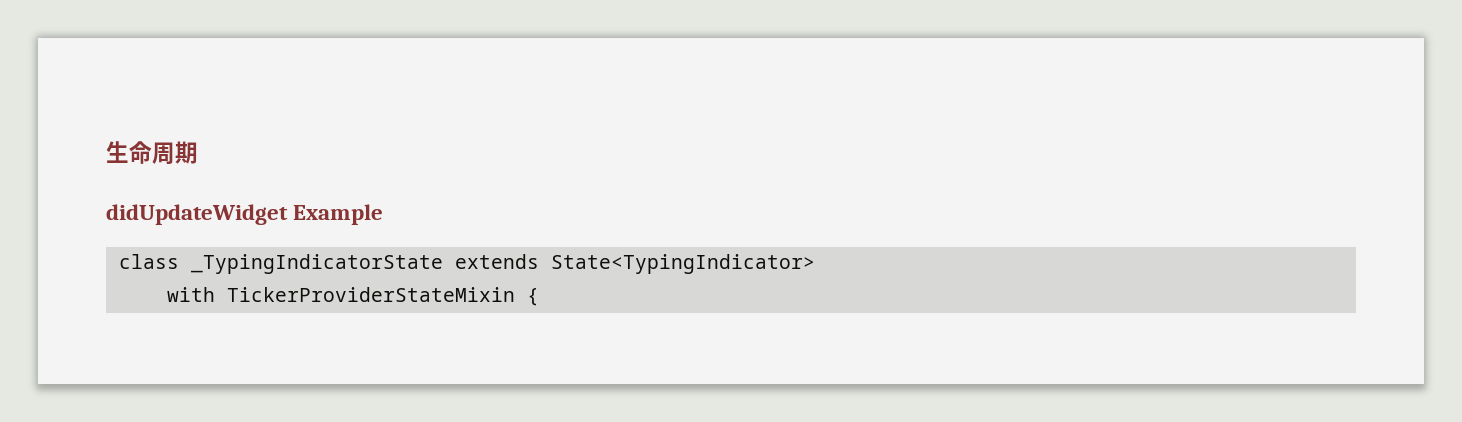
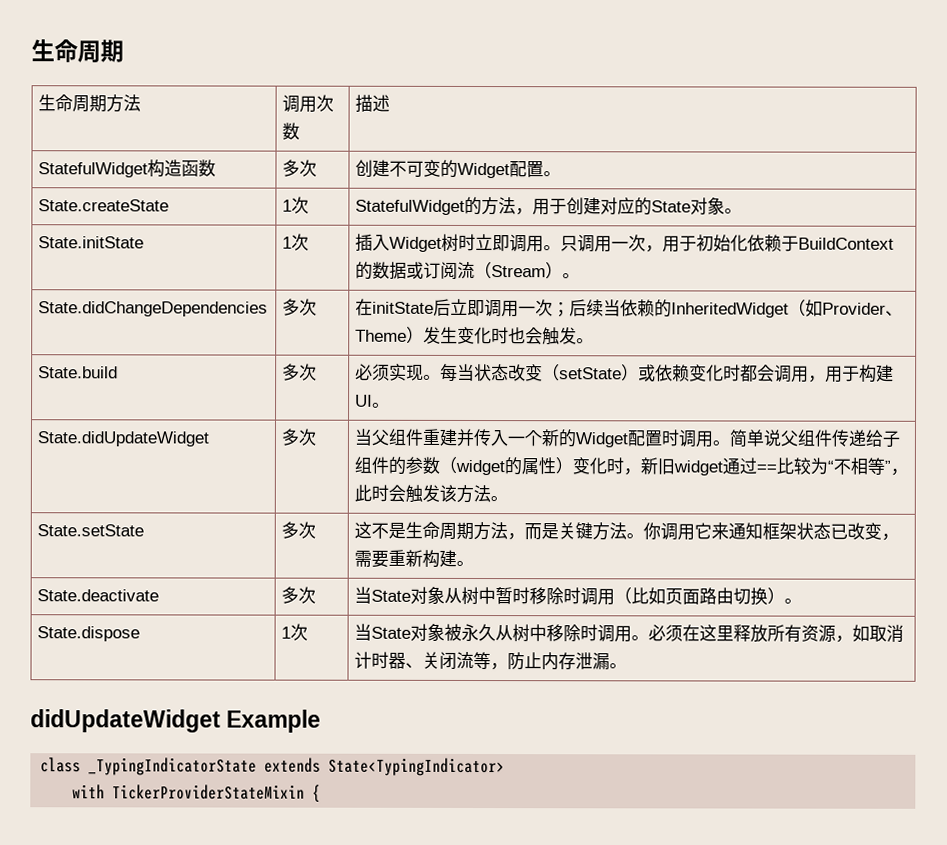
[106,141,198,164] 生命周期 -> [31,39,124,63] [38,94,142,113] [282,94,335,113] [282,122,301,140] [355,94,391,113] [38,159,217,178] [282,159,318,177] [355,159,562,179] [38,199,170,212] [282,196,310,214] [355,196,743,216] [38,236,145,249] [282,233,310,251] [355,233,895,253] [355,261,581,280] [38,301,269,317] [282,298,318,316] [355,298,904,318] [355,326,595,346] [38,366,119,379] [282,363,318,381] [355,363,895,383] [355,394,391,408] [37,431,210,447] [281,428,317,446] [354,428,901,448] [354,456,909,476] [354,484,509,504] [37,524,145,537] [281,521,317,539] [354,521,900,541] [354,549,475,568] [37,589,160,602] [281,586,317,604] [354,586,803,606] [37,626,141,642] [281,623,309,641] [354,623,905,643] [354,651,628,671] 生命周期 // 生命周期方法 | 调用次数 | 描述 // StatefulWidget构造函数 | 多次 | 创建不可变的Widget配置。 // State.createState | 1次 | StatefulWidget的方法，用于创建对应的State对象。 // State.initState | 1次 | 插入Widget树时立即调用。只调用一次，用于初始化依赖于BuildContext的数据或订阅流（Stream）。 // State.didChangeDependencies | 多次 | 在initState后立即调用一次；后续当依赖的InheritedWidget（如Provider、Theme）发生变化时也会触发。 // State.build | 多次 | 必须实现。每当状态改变（setState）或依赖变化时都会调用，用于构建UI。 // State.didUpdateWidget | 多次 | 当父组件重建并传入一个新的Widget配置时调用。简单说父组件传递给子组件的参数（widget的属性）变化时，新旧widget通过==比较为“不相等”，此时会触发该方法。 // State.setState | 多次 | 这不是生命周期方法，而是关键方法。你调用它来通知框架状态已改变，需要重新构建。 // State.deactivate | 多次 | 当State对象从树中暂时移除时调用（比如页面路由切换）。 // State.dispose | 1次 | 当State对象被永久从树中移除时调用。必须在这里释放所有资源，如取消计时器、关闭流等，防止内存泄漏。

